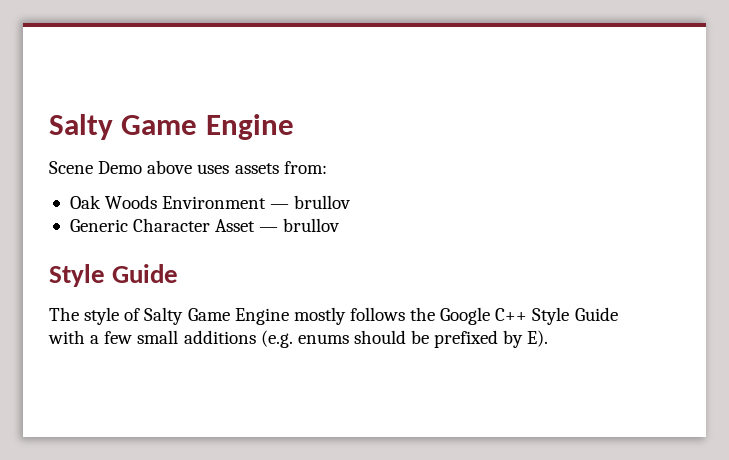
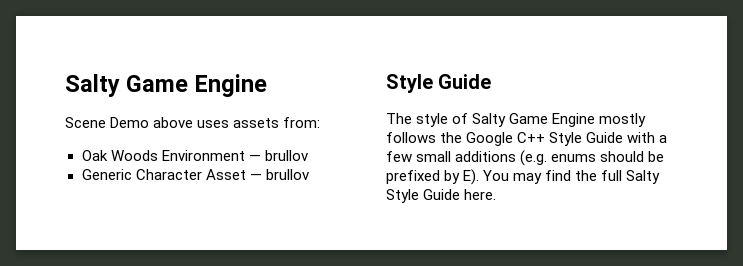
(549, 338) none -> [483,170,661,184] [386,189,497,203] You may find the full Salty Style Guide here.

